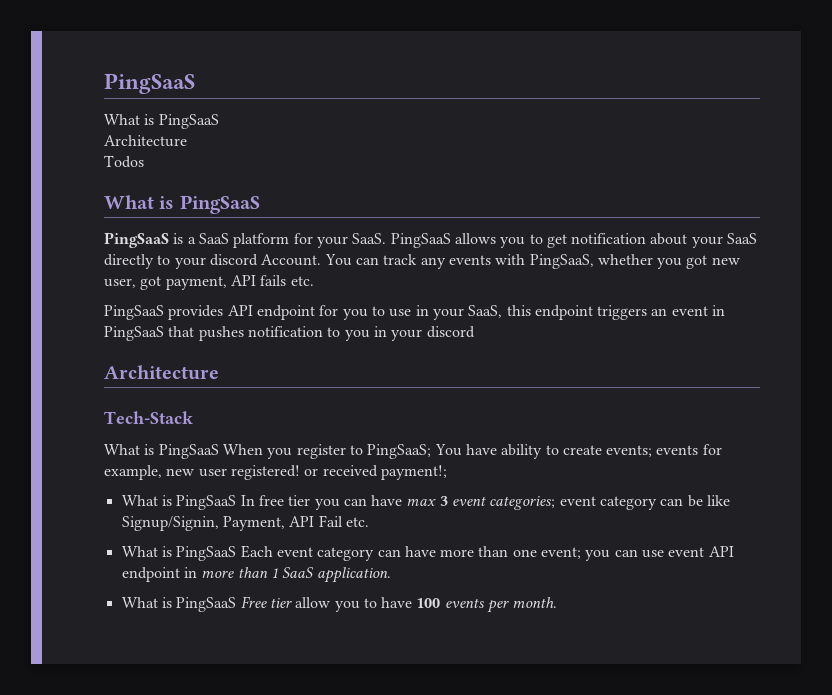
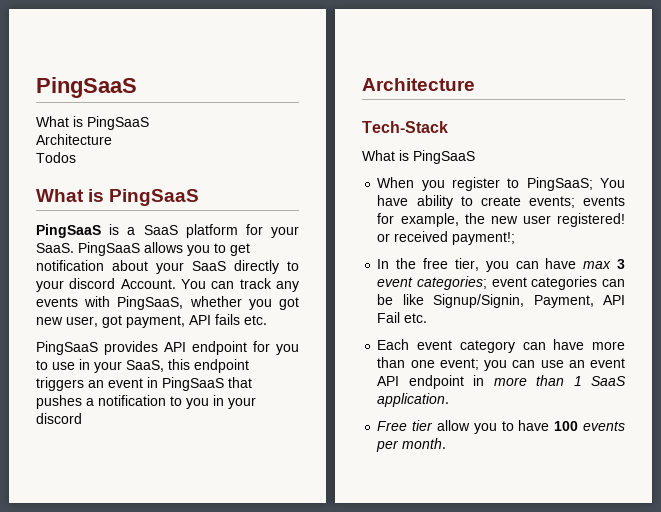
(244, 333) none -> [86,398,94,406] a
(219, 451) none -> (475, 157) //
(162, 472) none -> [464,213,485,224] the
[121,495,311,510] What is PingSaaS In free tier -> [377,258,479,271] In the free tier,
[600,496,658,510] category -> [531,276,598,290] categories
[121,546,237,561] What is PingSaaS -> (428, 318) none
(665, 554) none -> [568,360,585,368] an
[121,597,237,612] What is PingSaaS -> (450, 400) none

